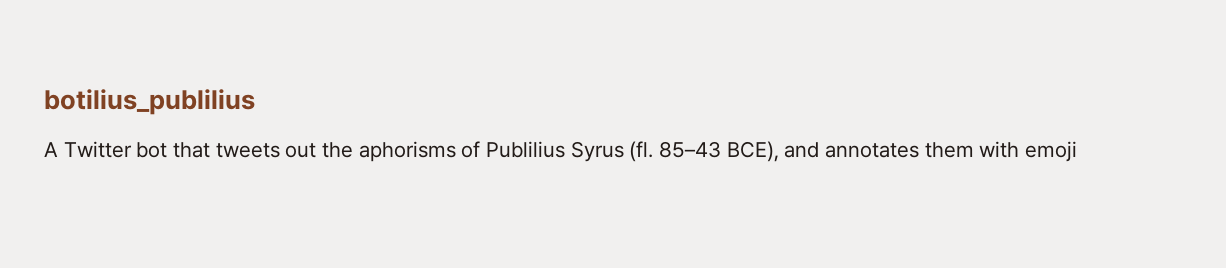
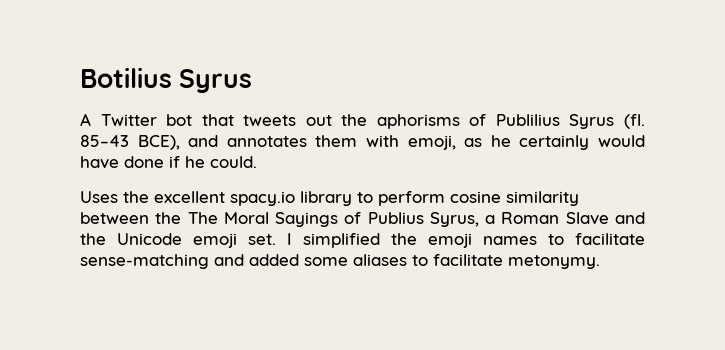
[44,89,255,115] botilius_publilius -> [80,67,253,93] Botilius Syrus
[1025,141,1078,162] emoji -> [407,135,646,150] [80,156,257,169] [80,191,579,206] [80,212,645,227] [80,233,645,248] [80,254,600,269] emoji, as he certainly would have done if he could. // Uses the excellent spacy.io library to perform cosine similarity between the The Moral Sayings of Publius Syrus, a Roman Slave and the Unicode emoji set. I simplified the emoji names to facilitate sense-matching and added some aliases to facilitate metonymy.

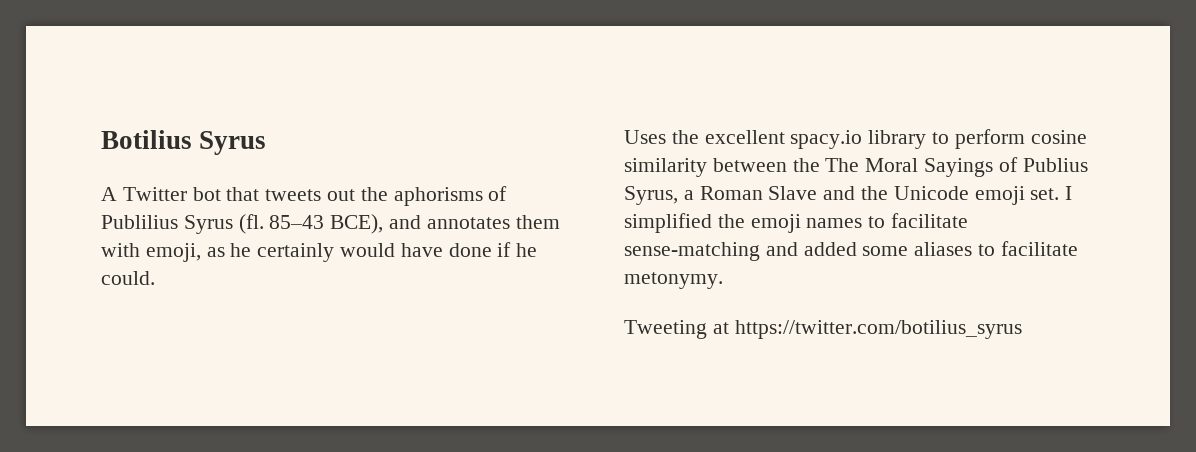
(600, 262) none -> [624,320,1022,339] // Tweeting at https://twitter.com/botilius_syrus

